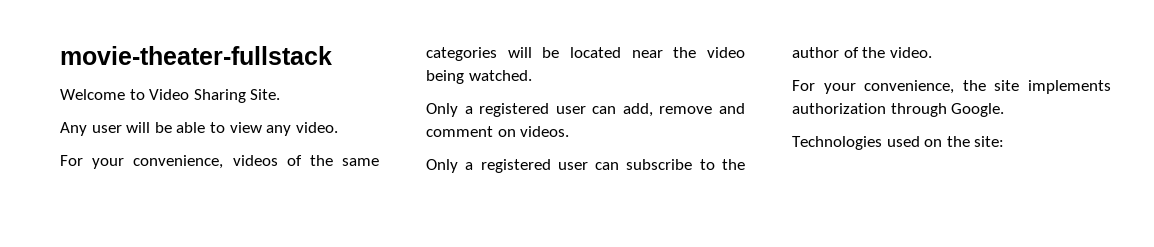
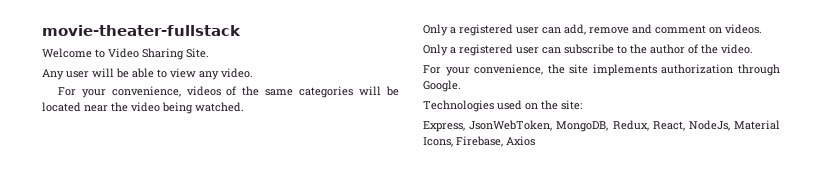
(1005, 141) none -> [423,120,780,132] [423,136,535,147] // Express, JsonWebToken, MongoDB, Redux, React, NodeJs, Material Icons, Firebase, Axios

